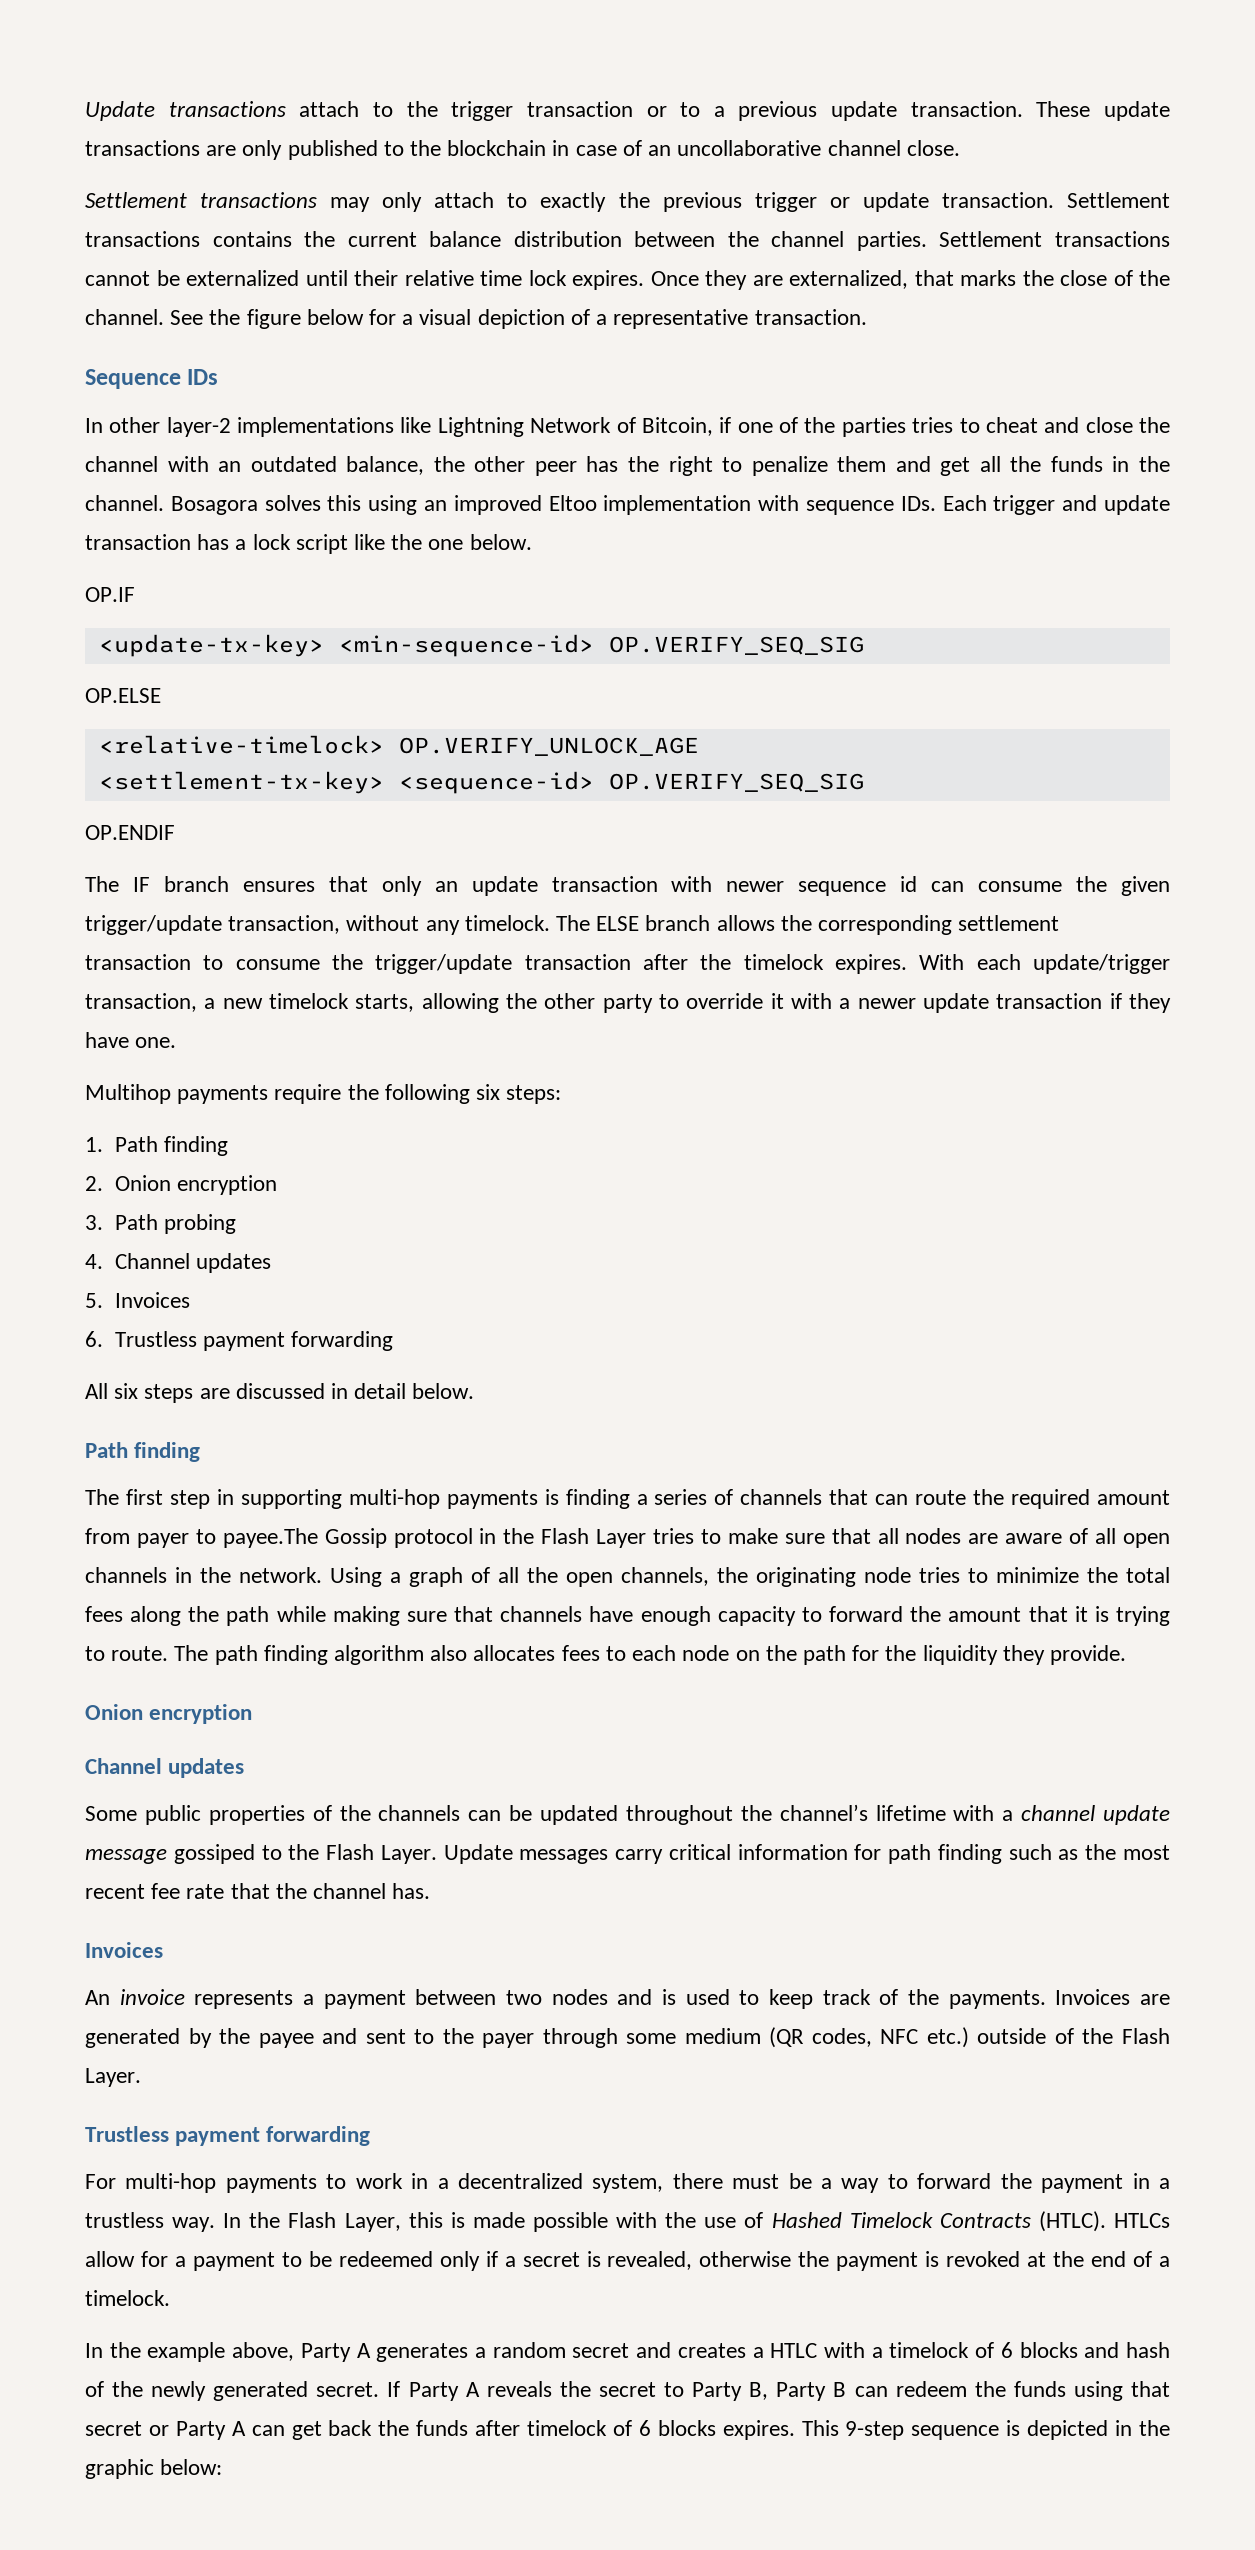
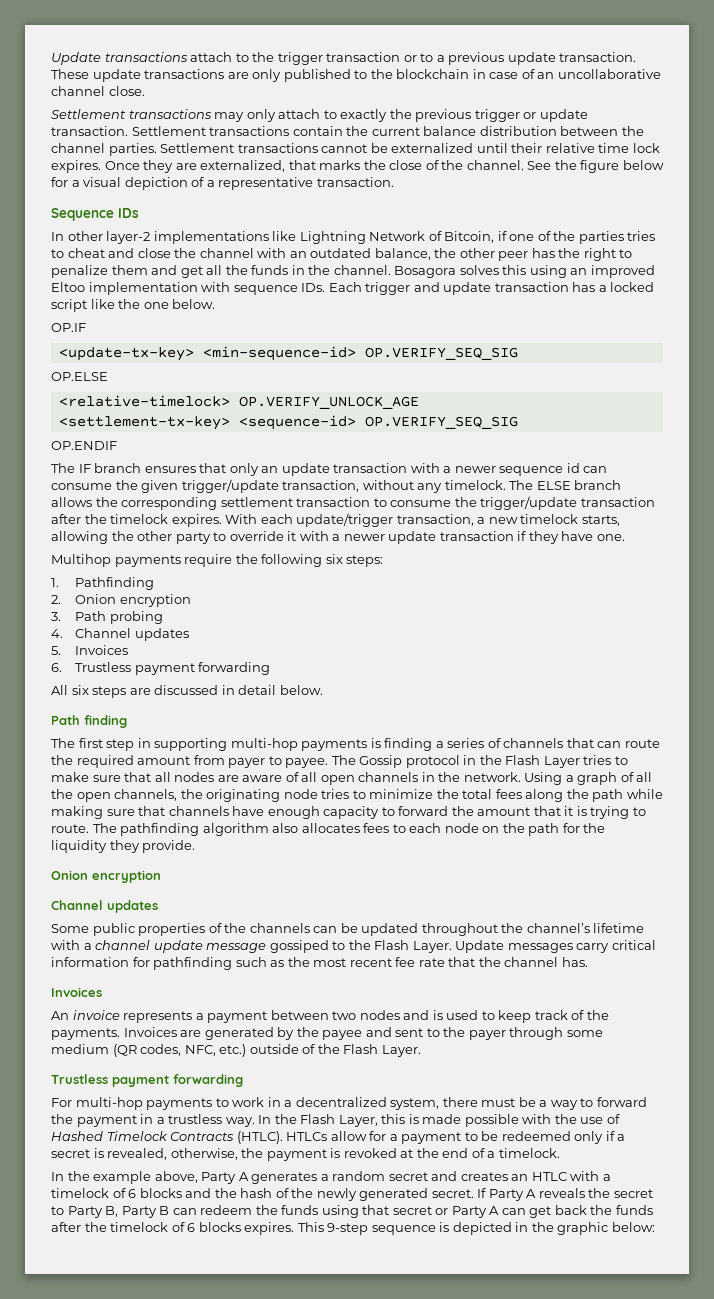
[212,231,292,247] contains -> [292,126,343,136] contain
[252,534,291,550] lock -> [610,282,655,292] locked
(713, 884) none -> [443,466,452,473] a
[114,1136,228,1156] Path finding -> [75,577,155,590] Pathfinding
[222,1528,318,1548] payee.The -> [285,755,356,768] payee. The
[214,1645,328,1665] path finding -> [120,823,200,836] pathfinding
[888,1844,1002,1864] path finding -> [153,957,233,970] pathfinding
[880,2029,919,2044] NFC -> [184,1045,216,1056] NFC,
[699,2251,792,2267] otherwise -> [170,1148,238,1160] otherwise,
[752,2347,764,2358] a -> [511,1174,529,1181] an
(1120, 2350) none -> [214,1188,237,1198] the
(521, 2428) none -> [84,1222,107,1232] the

